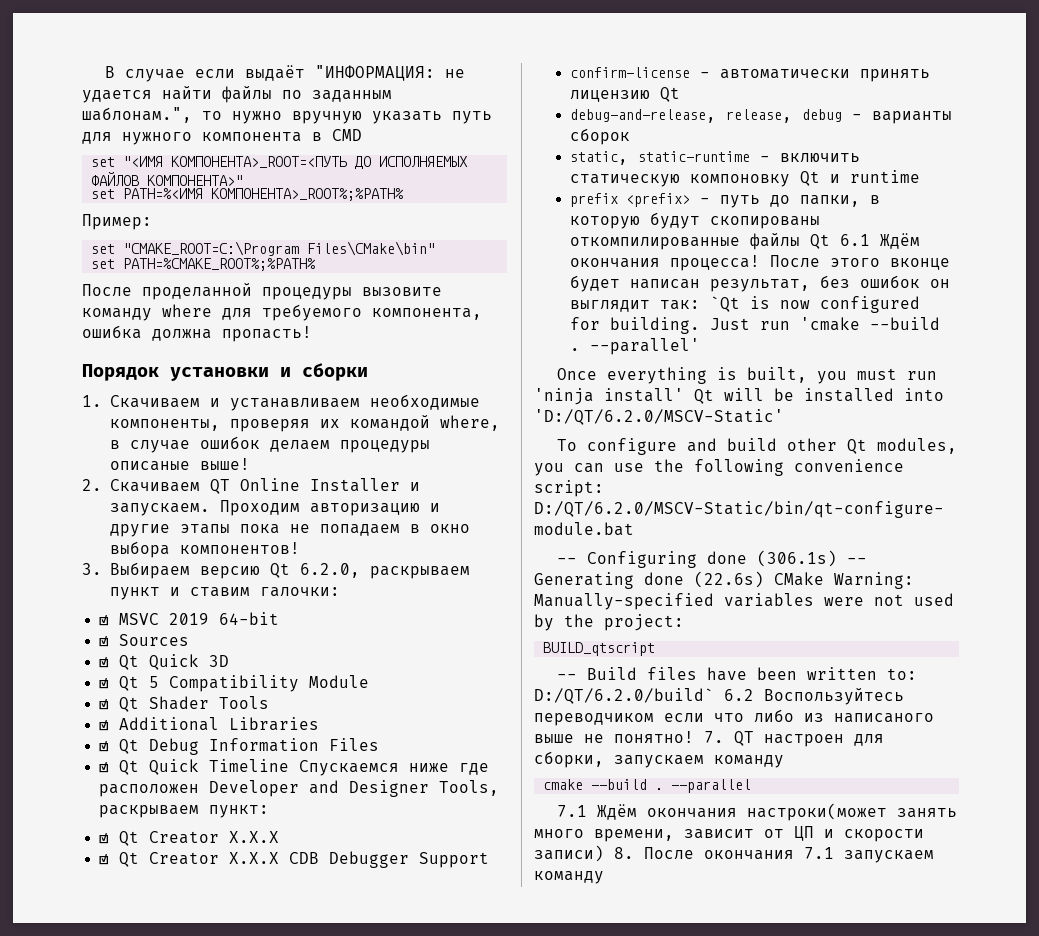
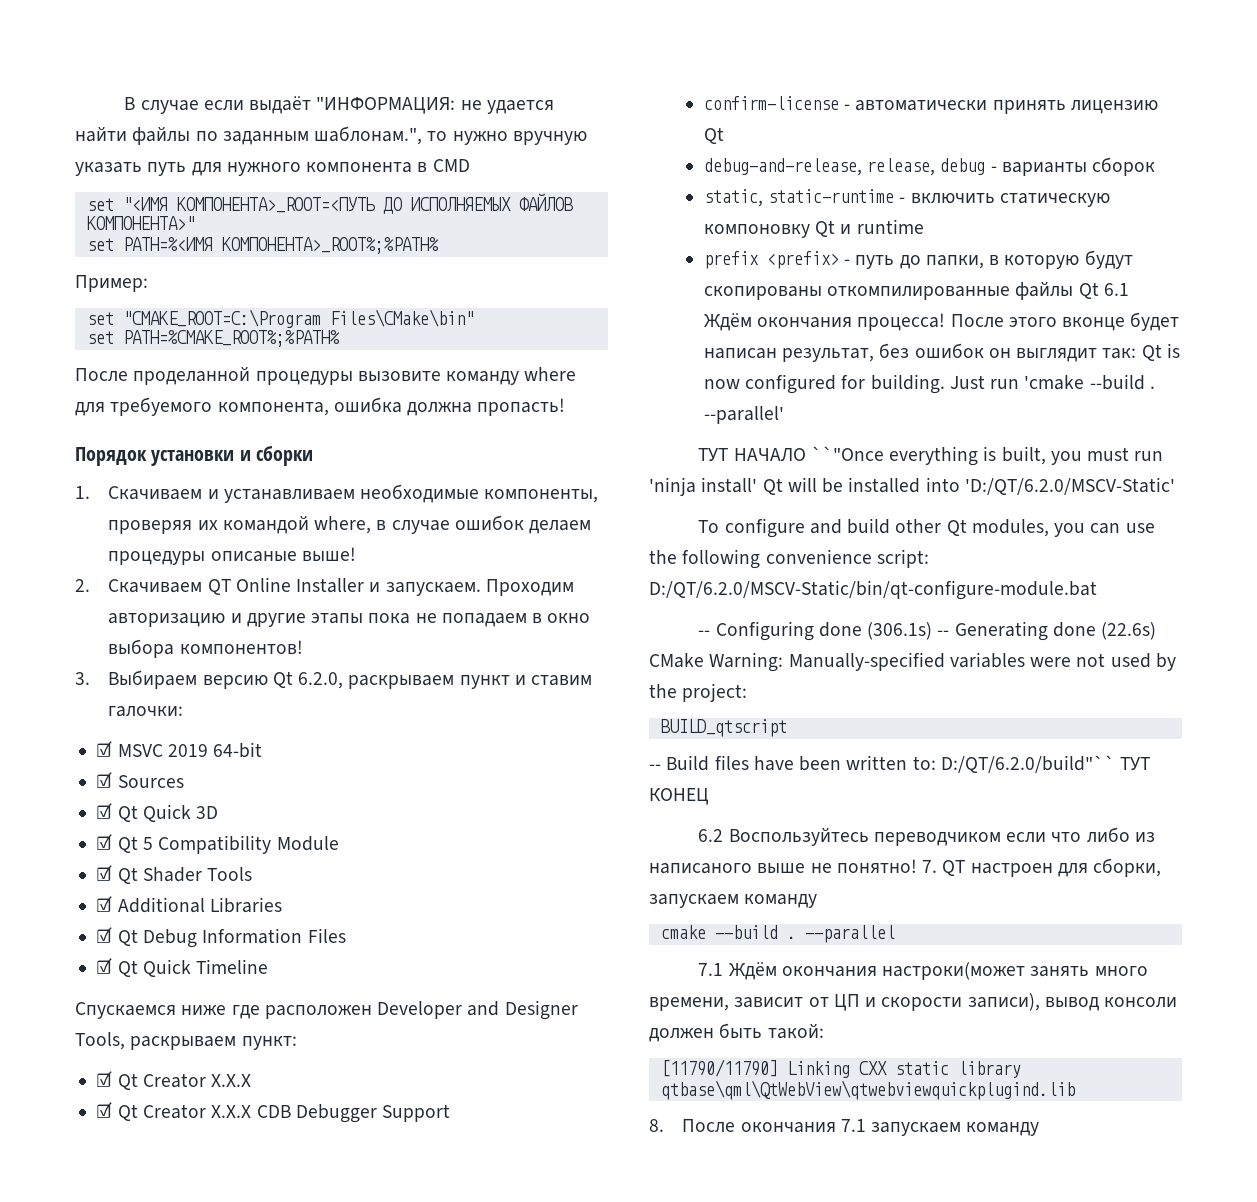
(290, 765) none -> (269, 966) //
[709,296,740,312] `Qt -> [1141,344,1162,361] Qt
[556,368,597,380] Once -> [698,446,884,462] ТУТ НАЧАЛО ``"Once
[534,688,714,704] D:/QT/6.2.0/build` -> [940,755,1151,773] [649,788,709,805] D:/QT/6.2.0/build"`` ТУТ КОНЕЦ //
[534,845,604,862] записи) -> [967,993,1178,1011] [649,1023,824,1042] [660,1059,1021,1078] [660,1080,1075,1100] записи), вывод консоли должен быть такой: // [11790/11790] Linking CXX static library qtbase\qml\QtWebView\qtwebviewquickplugind.lib //

